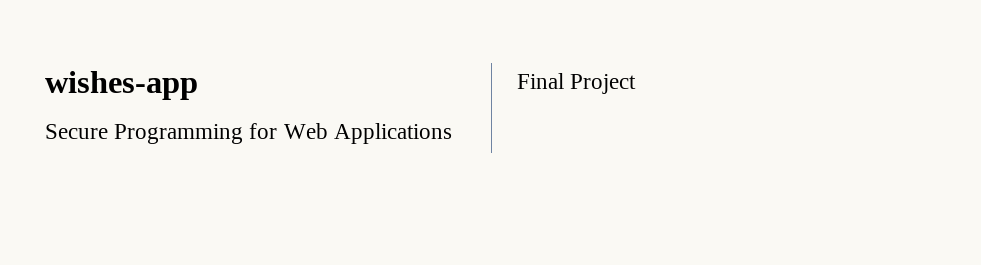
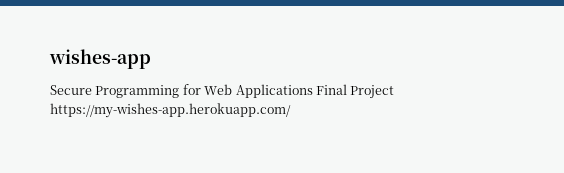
(637, 84) none -> [50,103,291,118] https://my-wishes-app.herokuapp.com/

